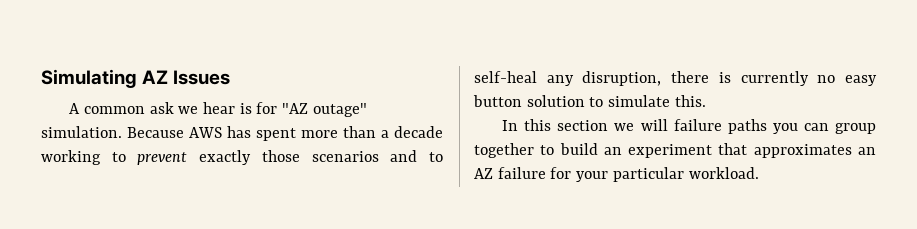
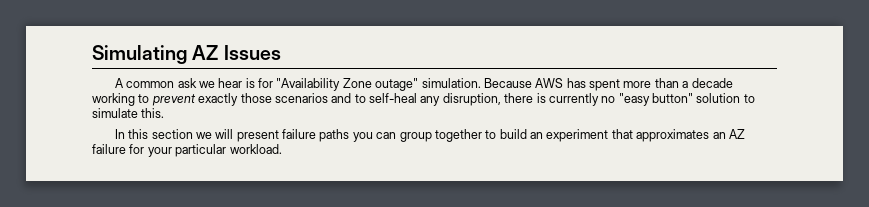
[282,103,309,114] "AZ -> [276,78,372,91] "Availability Zone
[845,75,877,86] [473,95,522,107] easy button -> [618,93,693,106] "easy button"
(668, 125) none -> [236,130,279,142] present

